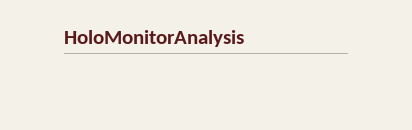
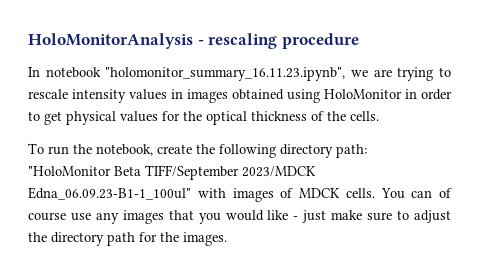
(244, 38) none -> [197,33,359,49] [28,67,452,81] [28,89,452,103] [28,111,379,125] [28,143,367,158] [28,165,316,180] [28,187,452,202] [28,210,451,224] [28,232,227,246] - rescaling procedure // In notebook "holomonitor_summary_16.11.23.ipynb", we are trying to rescale intensity values in images obtained using HoloMonitor in order to get physical values for the optical thickness of the cells. // To run the notebook, create the following directory path: "HoloMonitor Beta TIFF/September 2023/MDCK Edna_06.09.23-B1-1_100ul" with images of MDCK cells. You can of course use any images that you would like - just make sure to adjust the directory path for the images.

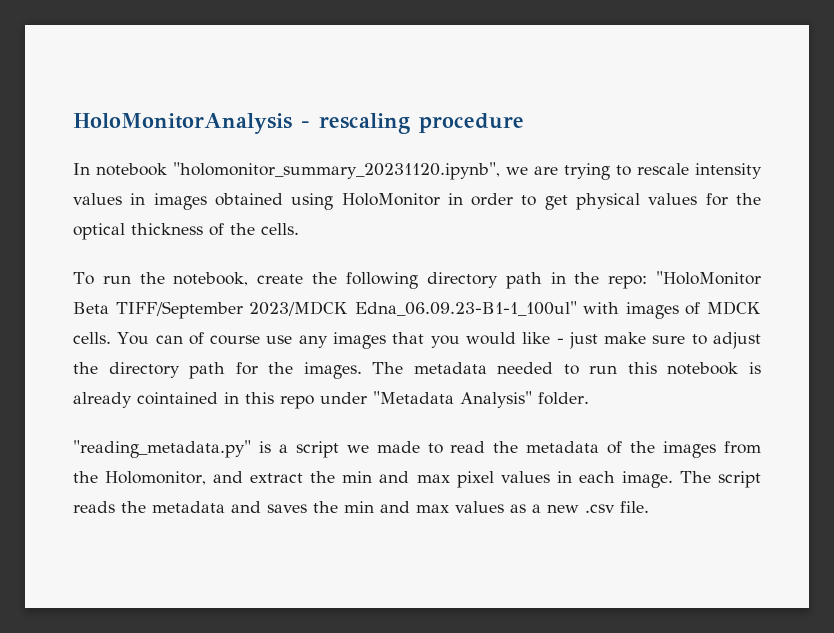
[105,67,346,81] "holomonitor_summary_16.11.23.ipynb", -> [173,162,500,180] "holomonitor_summary_20231120.ipynb",
[336,144,367,158] path: -> [505,272,648,289] path in the repo:
(227, 239) none -> [372,362,762,375] [73,391,589,409] [73,440,761,458] [73,471,761,488] [73,501,649,513] The metadata needed to run this notebook is already cointained in this repo under "Metadata Analysis" folder. // "reading_metadata.py" is a script we made to read the metadata of the images from the Holomonitor, and extract the min and max pixel values in each image. The script reads the metadata and saves the min and max values as a new .csv file.

